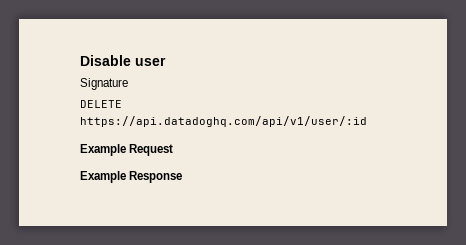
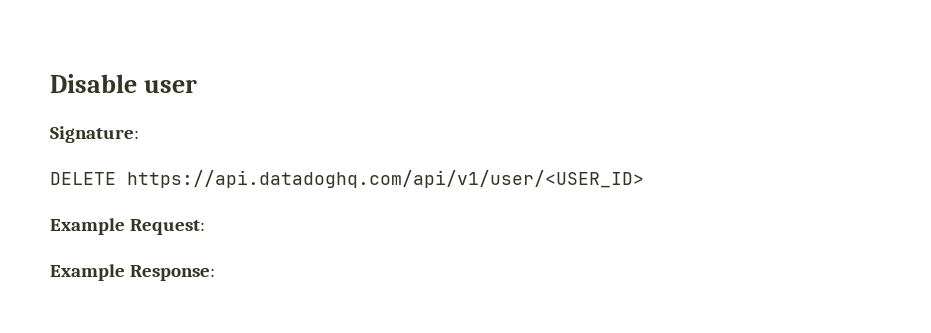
[80,78,128,90] Signature -> [50,126,139,143] Signature:
[80,116,367,127] [80,144,174,156] [80,171,183,183] https://api.datadoghq.com/api/v1/user/:id // Example Request // Example Response -> [127,170,644,188] [50,218,206,235] [50,264,216,281] https://api.datadoghq.com/api/v1/user/<USER_ID> // Example Request: // Example Response:

